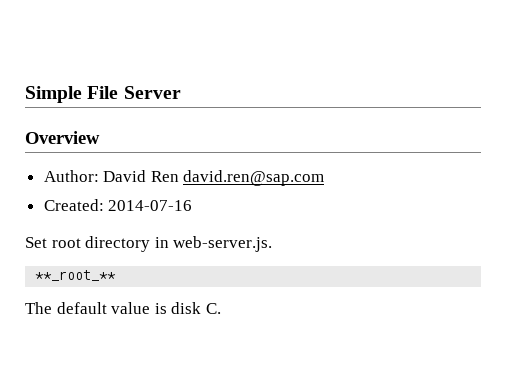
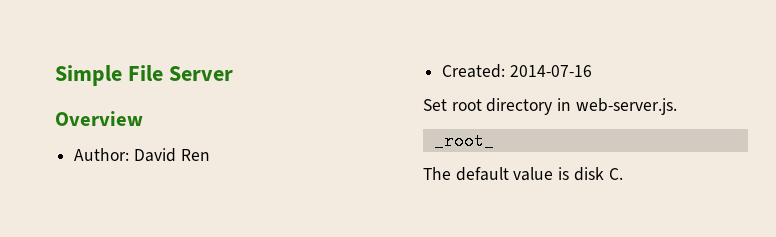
[183,170,325,186] david.ren@sap.com -> (210, 155) none
[35,270,117,281] **_root_** -> [433,132,494,150] _root_

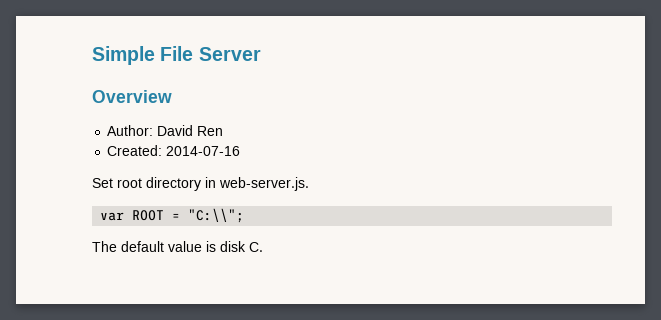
[433,132,494,150] _root_ -> [100,208,245,223] var ROOT = "C:\\";

